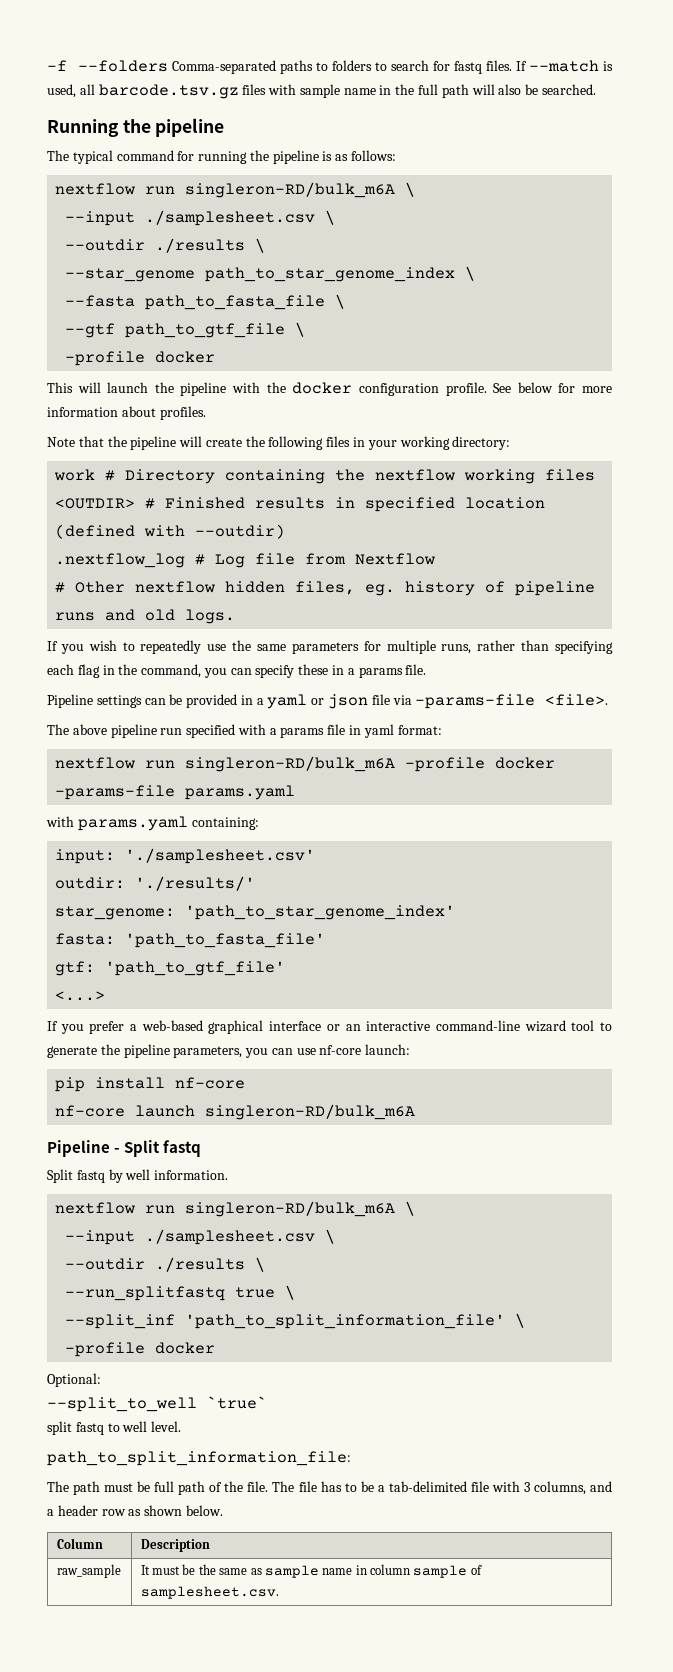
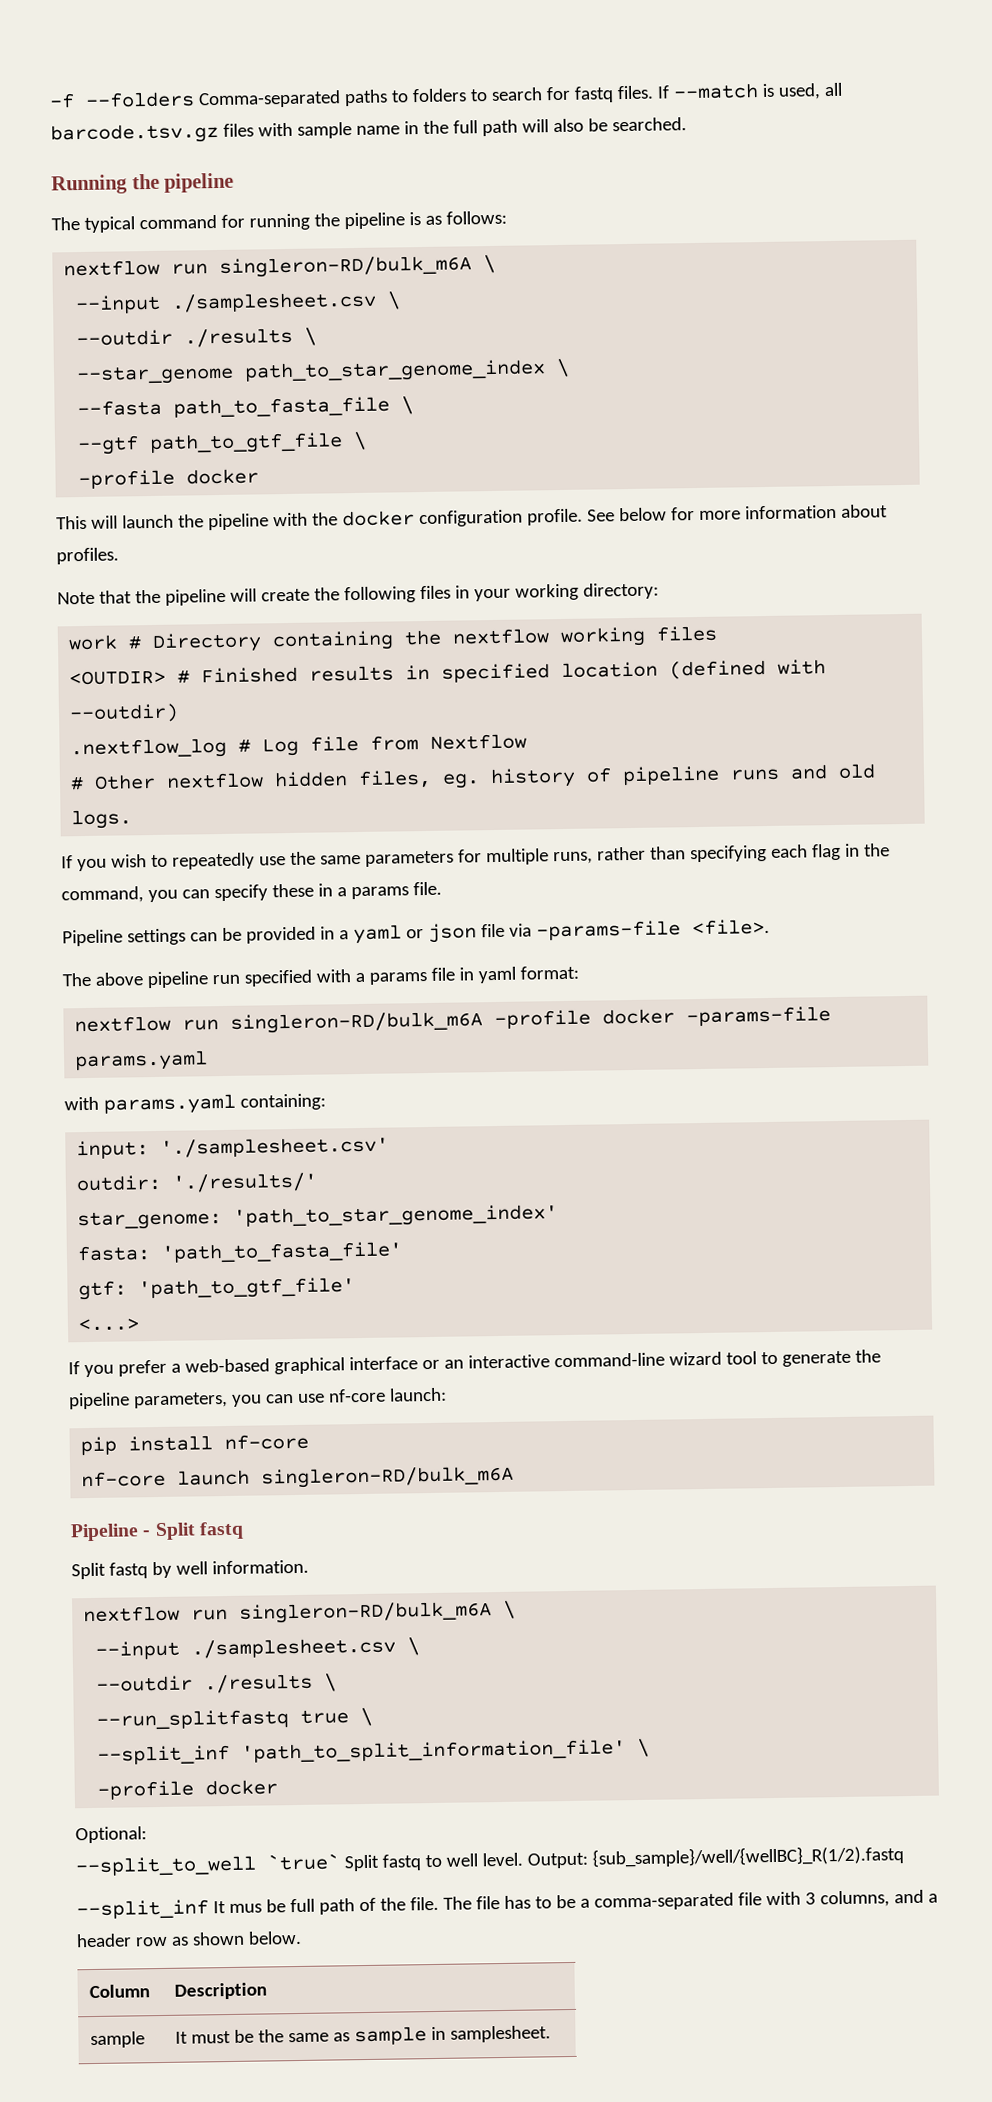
[47,1421,72,1435] // split -> [343,1854,380,1872] Split
[47,1451,351,1466] [47,1481,134,1495] // path_to_split_information_file: // The path must -> [526,1845,904,1869] [76,1899,262,1920] Output: {sub_sample}/well/{wellBC}_R(1/2).fastq // --split_inf It mus
[388,1481,467,1492] tab-delimited -> [593,1892,734,1911] comma-separated
[56,1564,121,1578] raw_sample -> [90,2031,146,2049] sample
[322,1564,482,1578] [140,1586,279,1599] name in column sample of samplesheet.csv. -> [431,2025,552,2043] in samplesheet.

